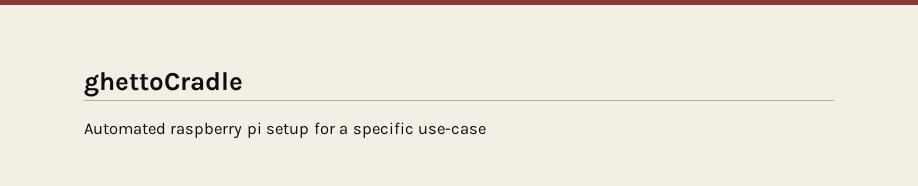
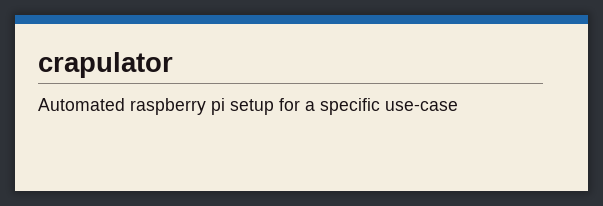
[84,72,243,97] ghettoCradle -> [38,52,173,78] crapulator

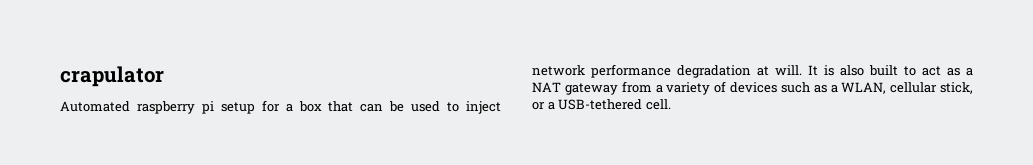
[320,98,458,115] specific use-case -> [298,101,502,114] [532,64,973,78] [532,81,973,95] [532,99,671,110] box that can be used to inject network performance degradation at will. It is also built to act as a NAT gateway from a variety of devices such as a WLAN, cellular stick, or a USB-tethered cell.

